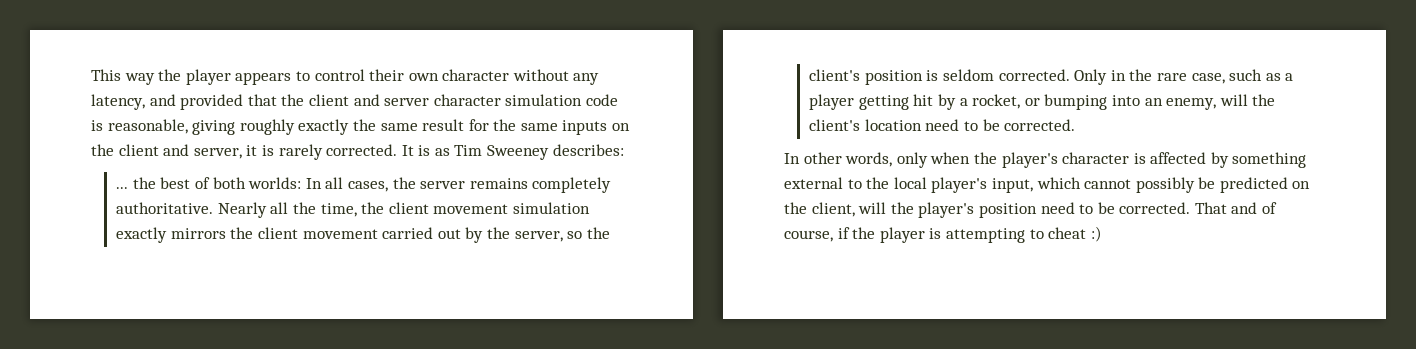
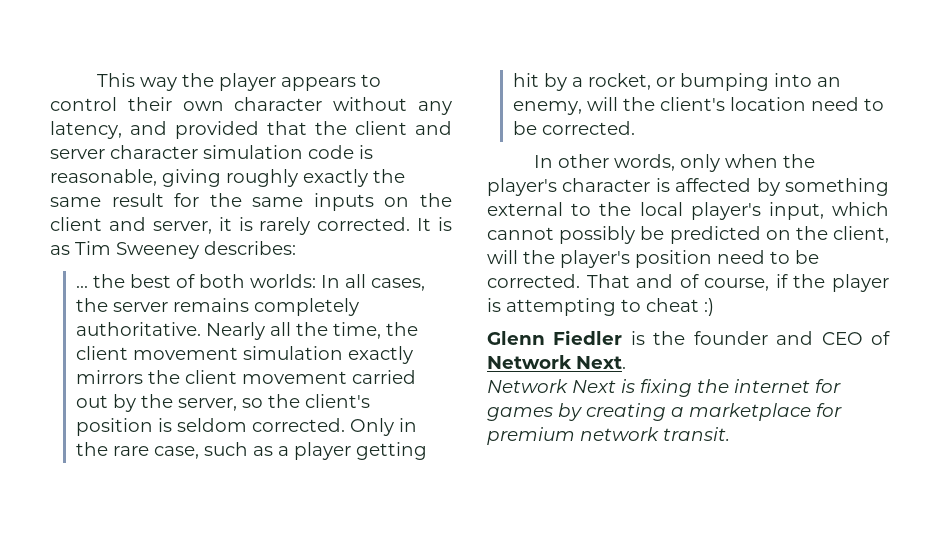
(1102, 234) none -> [487,330,890,345] [487,355,626,369] [487,379,841,397] [487,403,842,421] [487,427,730,445] // Glenn Fiedler is the founder and CEO of Network Next. // Network Next is fixing the internet for games by creating a marketplace for premium network transit.

